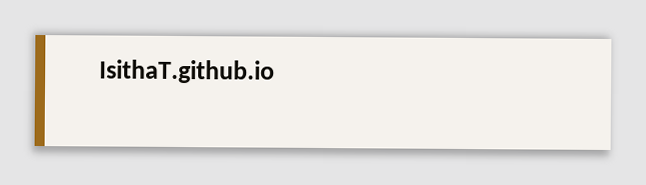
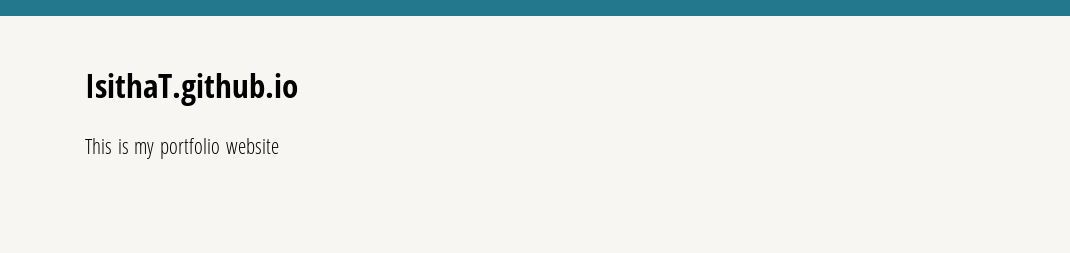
(275, 71) none -> [85,138,279,159] // This is my portfolio website

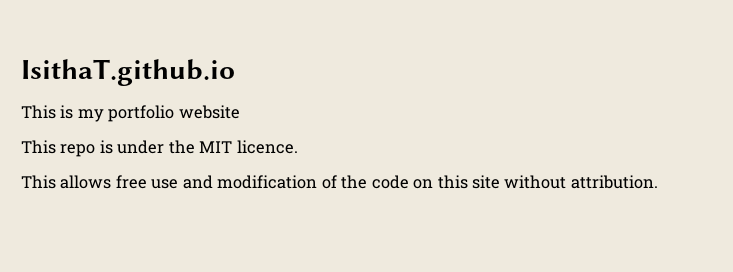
(279, 146) none -> [21,140,298,157] [21,175,658,189] // This repo is under the MIT licence. // This allows free use and modification of the code on this site without attribution.

